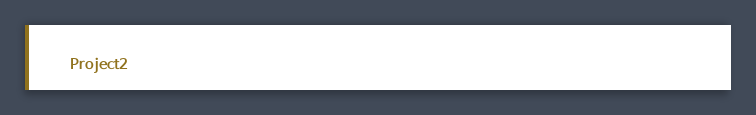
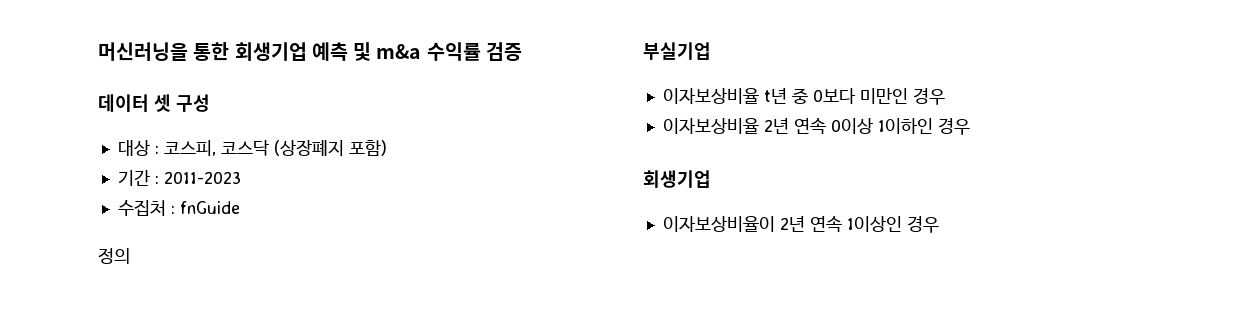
[70,57,128,74] Project2 -> [98,42,522,61] [98,94,210,112] [117,139,387,156] [117,170,241,186] [117,200,240,216] [98,248,130,264] [643,42,711,60] [662,88,945,105] [662,118,970,135] [643,170,711,188] [662,216,939,233] 머신러닝을 통한 회생기업 예측 및 m&a 수익률 검증 // 데이터 셋 구성 // 대상 : 코스피, 코스닥 (상장폐지 포함) // 기간 : 2011-2023 // 수집처 : fnGuide // 정의 // 부실기업 // 이자보상비율 t년 중 0보다 미만인 경우 // 이자보상비율 2년 연속 0이상 1이하인 경우 // 회생기업 // 이자보상비율이 2년 연속 1이상인 경우

